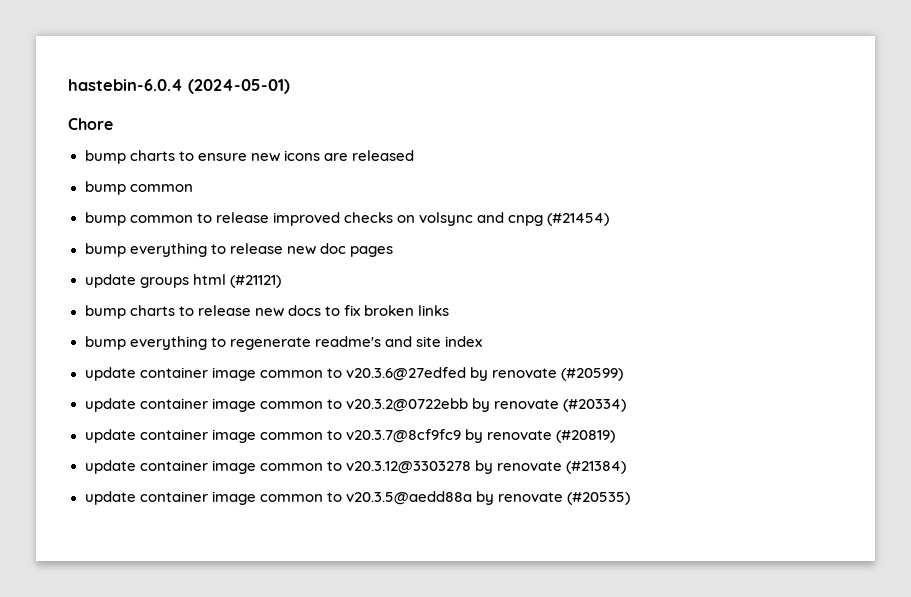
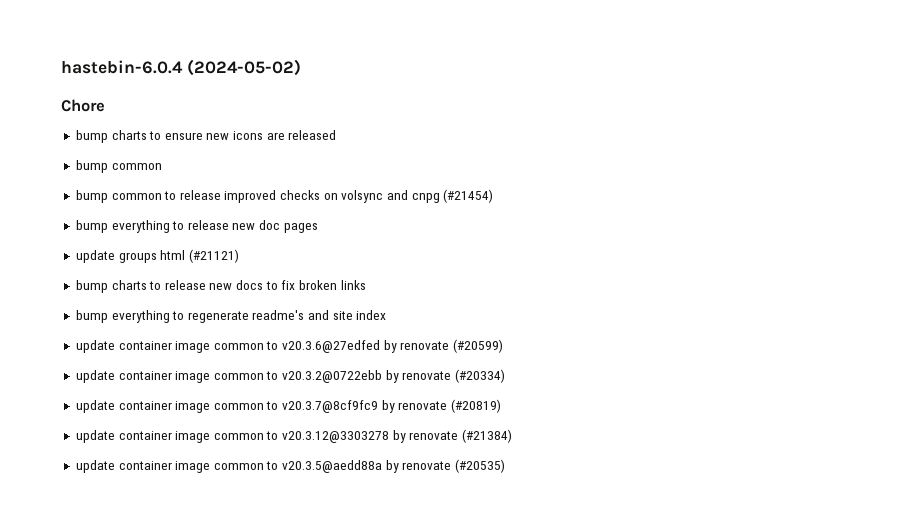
[188,79,290,94] (2024-05-01) -> [186,59,301,76] (2024-05-02)

